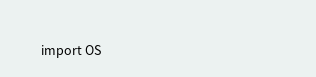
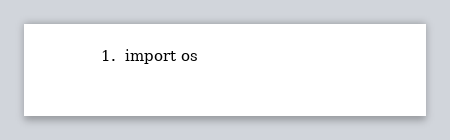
[41,45,102,58] import OS -> [101,49,198,64] 1. import os

